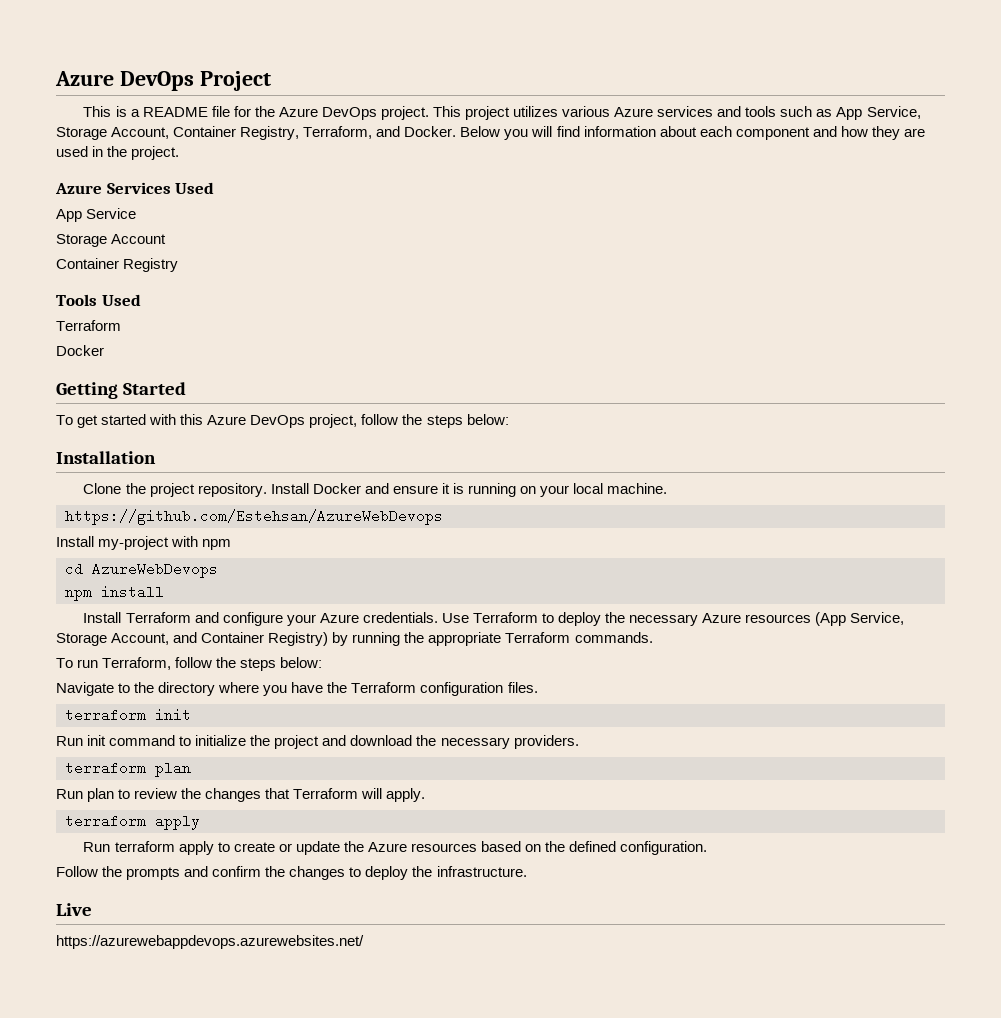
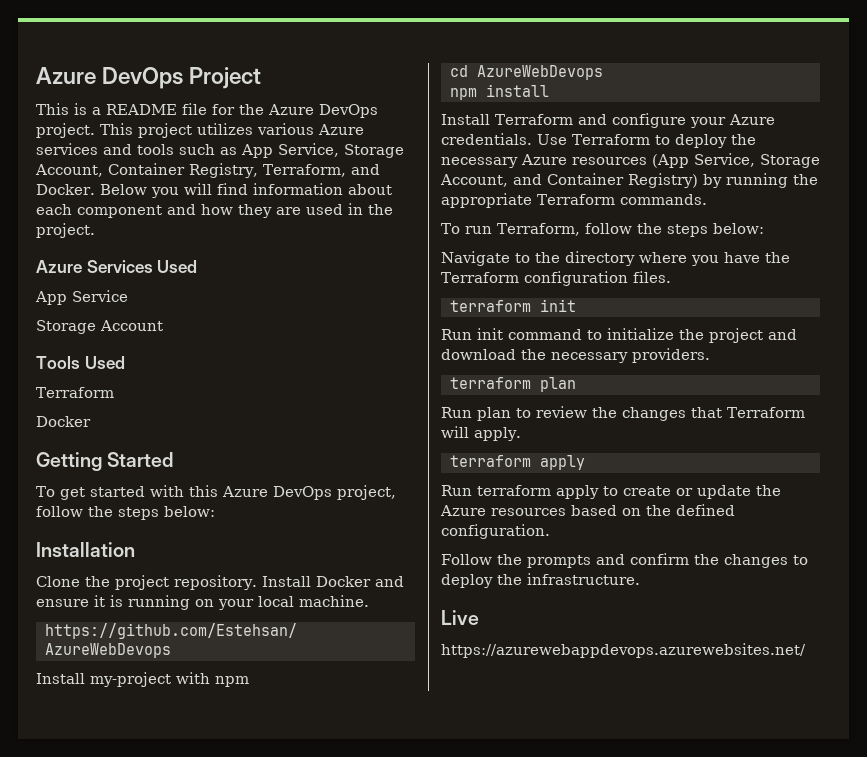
[56,258,179,272] // Container Registry -> (163, 325) none

